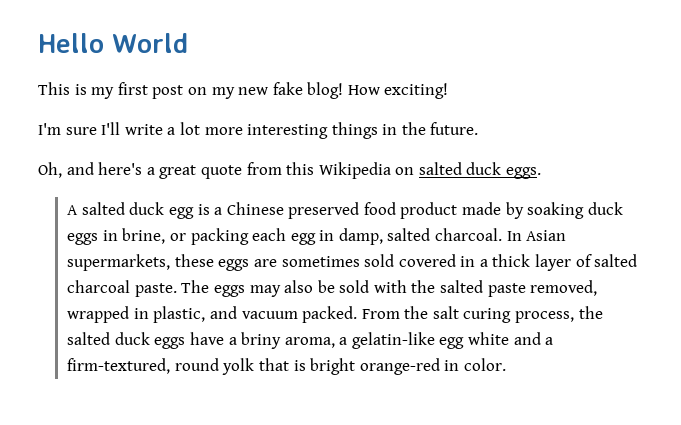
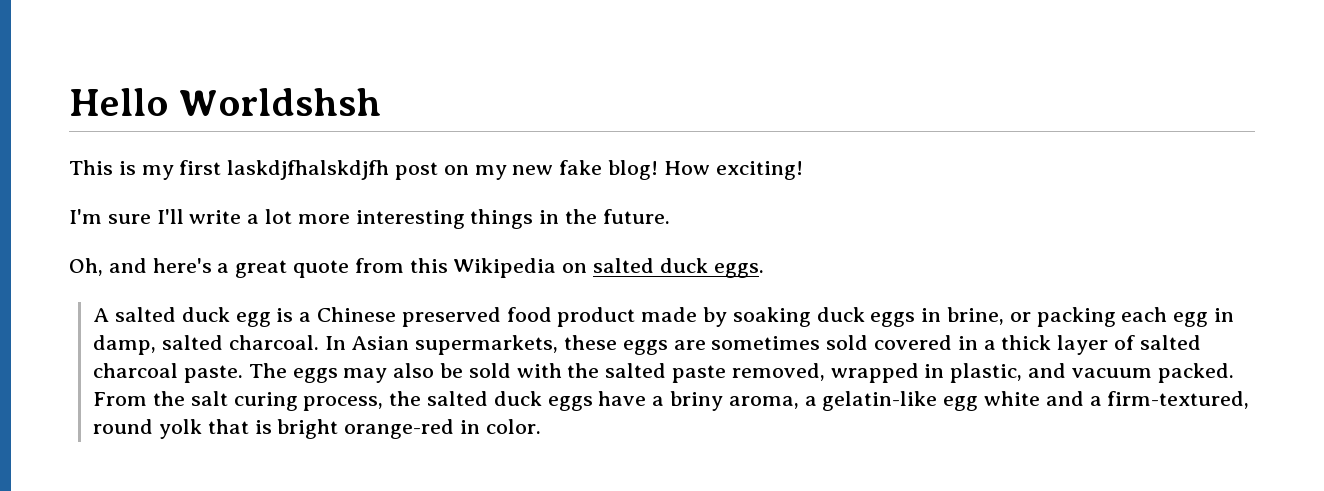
[112,33,188,53] World -> [178,88,381,116] Worldshsh
(148, 88) none -> [227,160,390,180] laskdjfhalskdjfh

